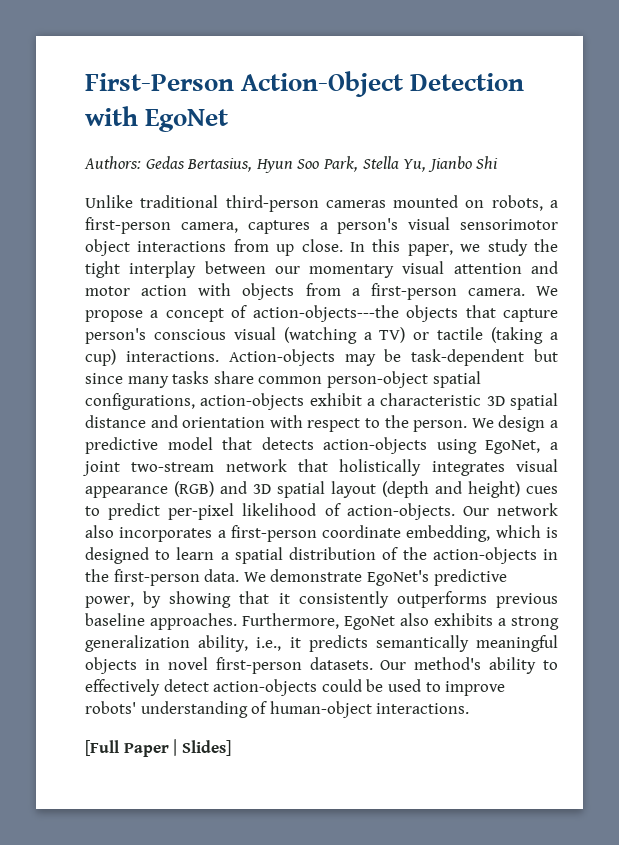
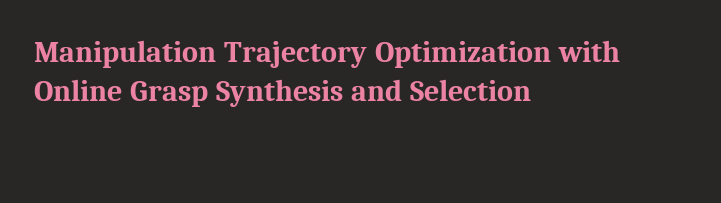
[85,71,525,97] [85,106,229,132] [84,156,499,173] [85,195,558,212] [85,217,558,234] [85,239,558,256] [85,261,558,278] [85,283,558,300] [85,305,558,322] [85,327,559,344] [85,349,558,366] [85,371,481,388] [85,393,558,410] [85,415,559,432] [85,437,558,454] [82,459,558,476] [85,481,558,498] [85,503,558,520] [85,525,558,542] [85,547,558,564] [85,569,507,586] [85,591,558,608] [85,613,559,630] [85,635,558,652] [85,657,558,674] [85,679,506,696] [85,701,470,718] [85,739,231,757] First-Person Action-Object Detection with EgoNet // Authors: Gedas Bertasius, Hyun Soo Park, Stella Yu, Jianbo Shi // Unlike traditional third-person cameras mounted on robots, a first-person camera, captures a person's visual sensorimotor object interactions from up close. In this paper, we study the tight interplay between our momentary visual attention and motor action with objects from a first-person camera. We propose a concept of action-objects---the objects that capture person's conscious visual (watching a TV) or tactile (taking a cup) interactions. Action-objects may be task-dependent but since many tasks share common person-object spatial configurations, action-objects exhibit a characteristic 3D spatial distance and orientation with respect to the person. We design a predictive model that detects action-objects using EgoNet, a joint two-stream network that holistically integrates visual appearance (RGB) and 3D spatial layout (depth and height) cues to predict per-pixel likelihood of action-objects. Our network also incorporates a first-person coordinate embedding, which is designed to learn a spatial distribution of the action-objects in the first-person data. We demonstrate EgoNet's predictive power, by showing that it consistently outperforms previous baseline approaches. Furthermore, EgoNet also exhibits a strong generalization ability, i.e., it predicts semantically meaningful objects in novel first-person datasets. Our method's ability to effectively detect action-objects could be used to improve robots' understanding of human-object interactions. // [Full Paper | Slides] -> [34,40,621,68] [34,79,532,107] Manipulation Trajectory Optimization with Online Grasp Synthesis and Selection

